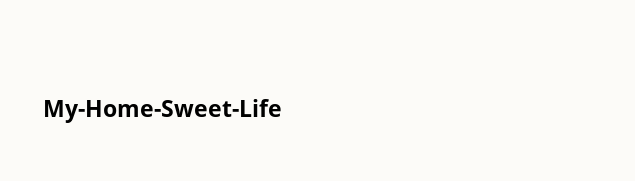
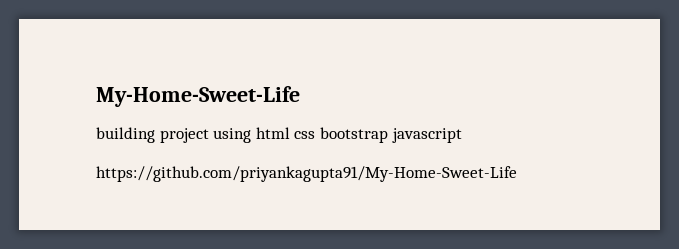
(282, 111) none -> [96,127,462,143] [96,166,517,182] // building project using html css bootstrap javascript // https://github.com/priyankagupta91/My-Home-Sweet-Life

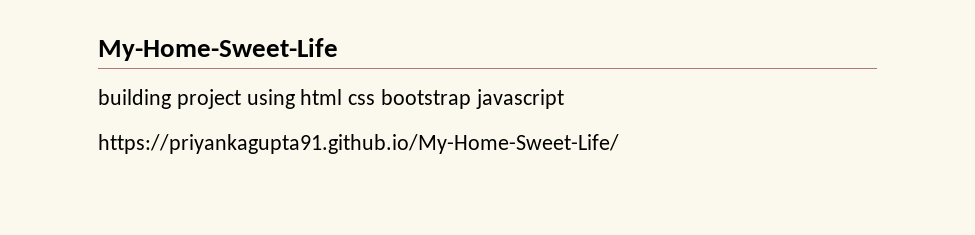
[96,166,517,182] https://github.com/priyankagupta91/My-Home-Sweet-Life -> [98,134,619,154] https://priyankagupta91.github.io/My-Home-Sweet-Life/

